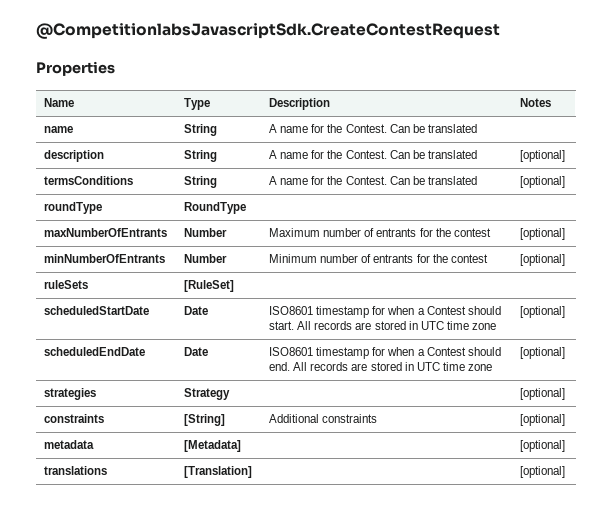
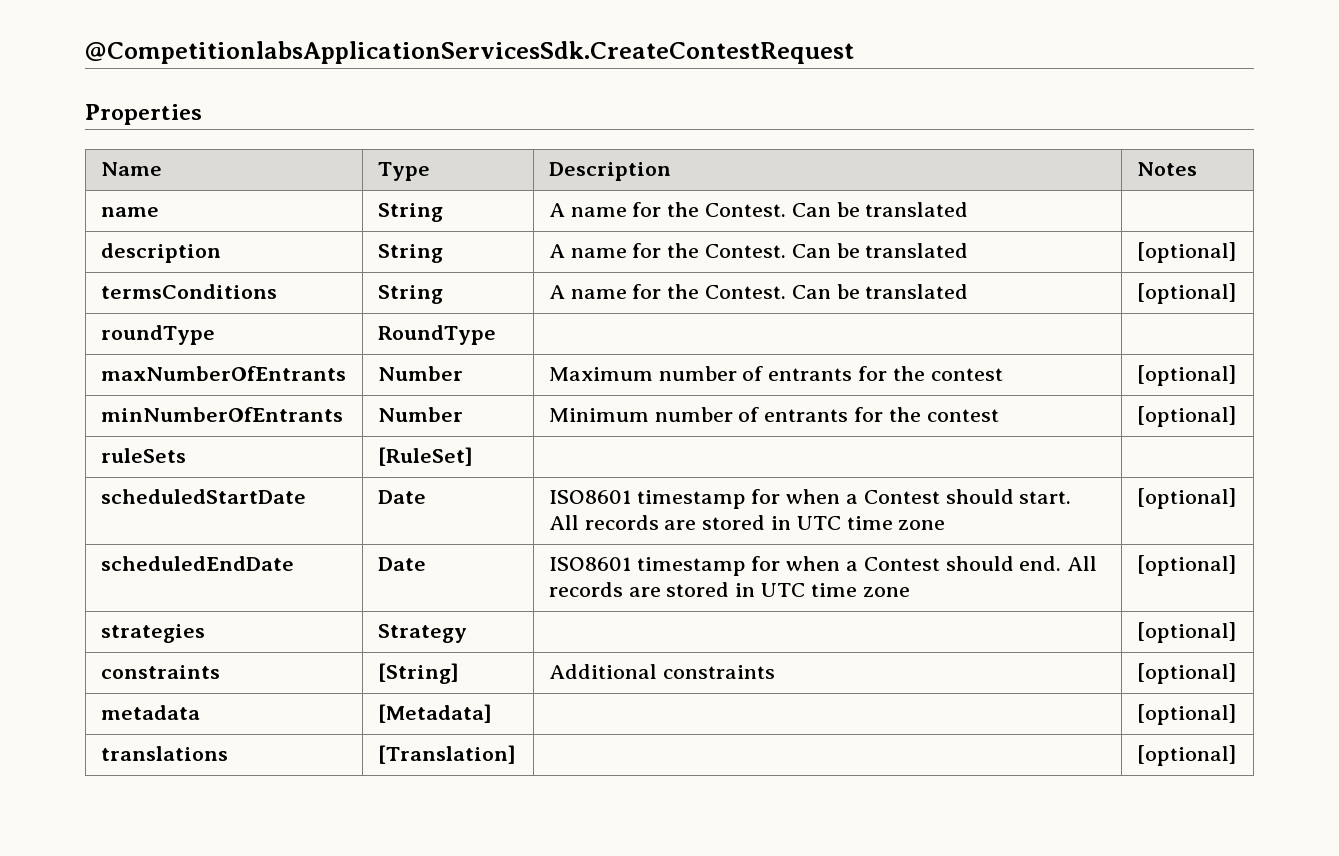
[36,23,500,39] @CompetitionlabsJavascriptSdk.CreateContestRequest -> [85,41,854,64] @CompetitionlabsApplicationServicesSdk.CreateContestRequest

